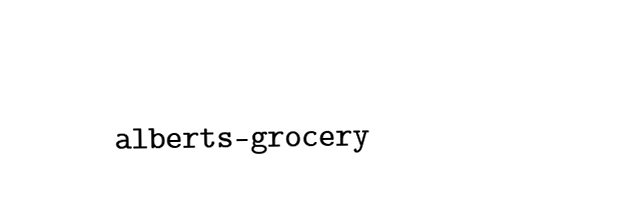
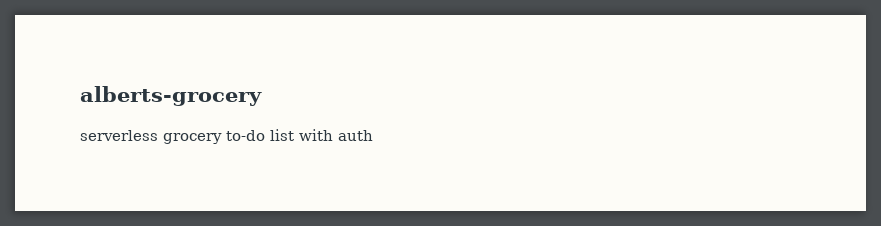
(370, 140) none -> [80,129,373,144] // serverless grocery to-do list with auth

